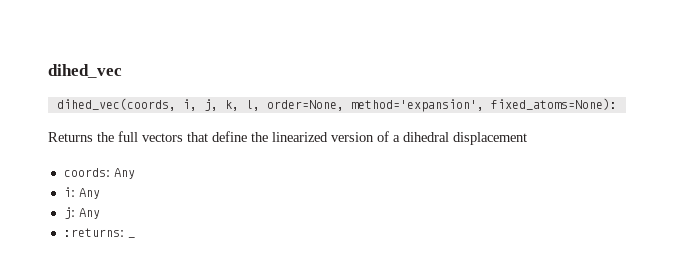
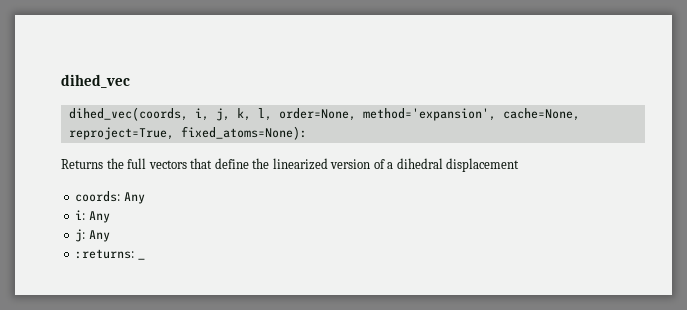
(484, 105) none -> [502,108,580,121] [68,127,174,140] cache=None, reproject=True,

